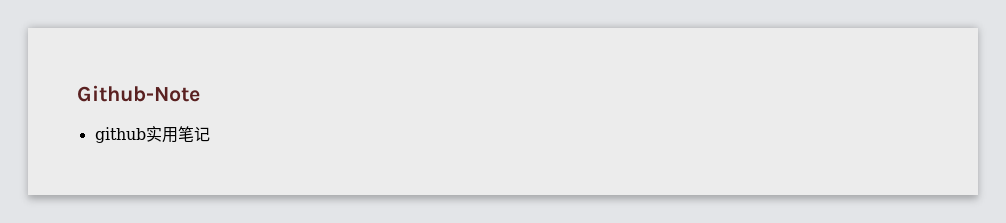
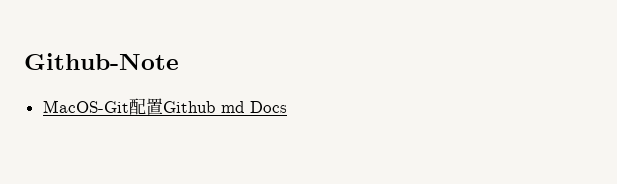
[94,126,210,143] github实用笔记 -> [42,98,287,115] MacOS-Git配置Github md Docs

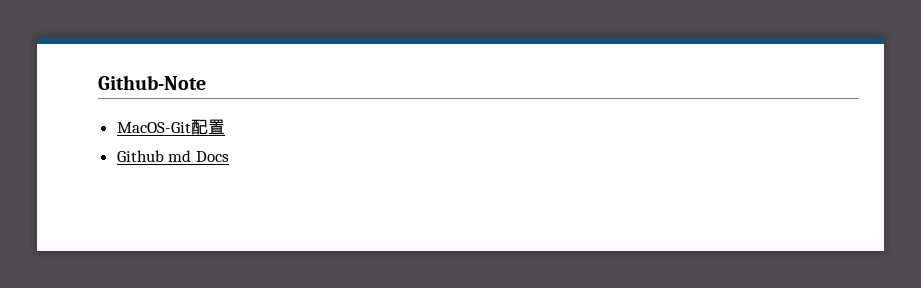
(163, 106) none -> (225, 127) //

